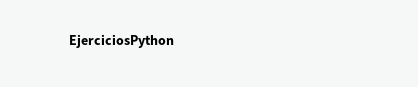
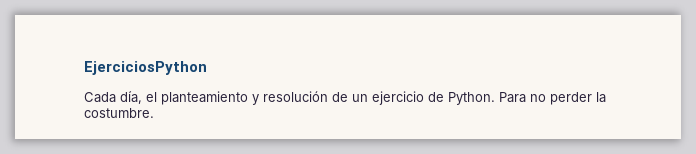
(174, 41) none -> [84,91,606,105] [84,108,154,118] // Cada día, el planteamiento y resolución de un ejercicio de Python. Para no perder la costumbre.

